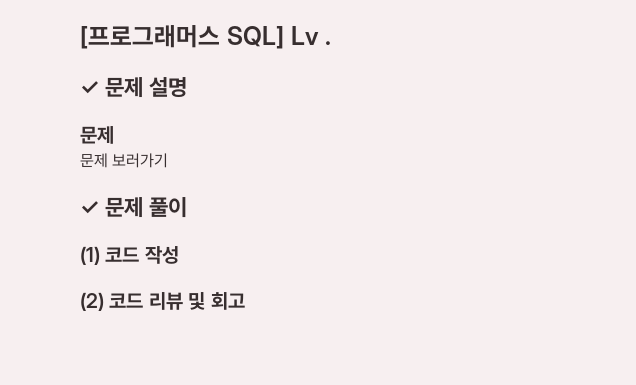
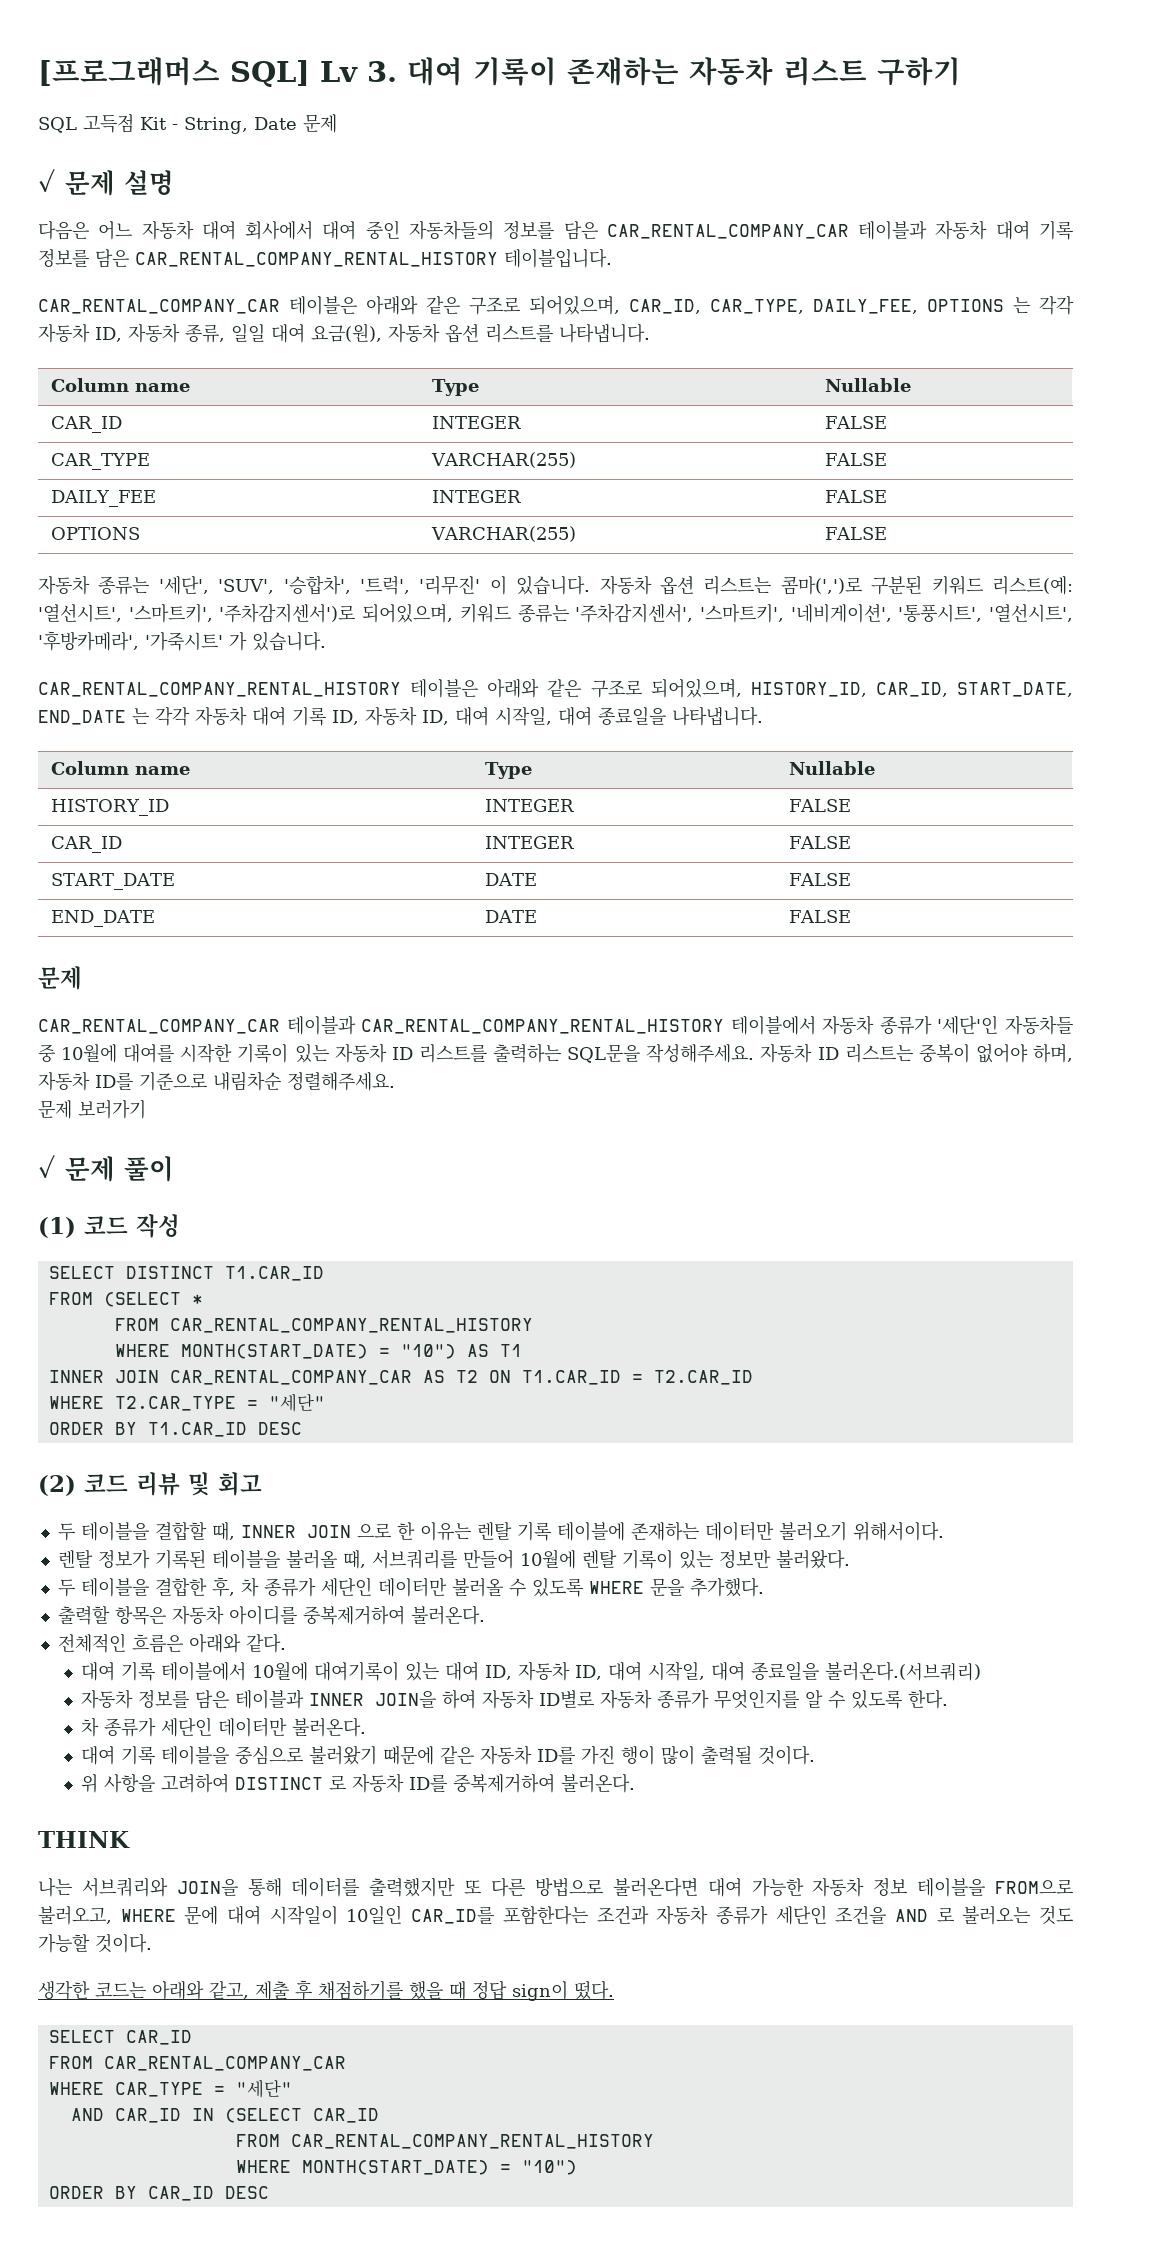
[325,41,332,45] [80,77,188,98] [80,126,114,144] . // ✓ 문제 설명 // 문제 -> [367,57,961,86] [38,114,337,134] [38,168,174,196] [38,220,1074,240] [38,248,612,268] [38,295,1074,315] [38,323,650,343] [51,378,191,392] [432,379,480,396] [825,378,912,392] [51,416,123,433] [432,416,522,429] [825,416,888,429] [51,453,151,470] [431,452,577,468] [825,453,888,466] [51,490,157,507] [432,490,522,503] [825,490,888,503] [51,527,141,540] [431,526,577,542] [825,527,888,540] [38,575,1073,595] [38,603,1074,623] [38,631,326,651] [38,678,1073,698] [38,706,763,726] [51,761,191,775] [485,762,533,779] [789,761,876,775] [51,799,170,816] [485,799,575,812] [789,799,852,812] [51,836,123,853] [485,836,575,849] [789,836,852,849] [51,873,176,890] [485,873,538,886] [789,873,852,886] [51,910,156,927] [485,910,538,923] [789,910,852,923] [38,966,82,990] [38,1015,1073,1035] [38,1043,1073,1063] [38,1071,395,1091] 3. 대여 기록이 존재하는 자동차 리스트 구하기 // SQL 고득점 Kit - String, Date 문제 // ✓ 문제 설명 // 다음은 어느 자동차 대여 회사에서 대여 중인 자동차들의 정보를 담은 CAR_RENTAL_COMPANY_CAR 테이블과 자동차 대여 기록 정보를 담은 CAR_RENTAL_COMPANY_RENTAL_HISTORY 테이블입니다. // CAR_RENTAL_COMPANY_CAR 테이블은 아래와 같은 구조로 되어있으며, CAR_ID, CAR_TYPE, DAILY_FEE, OPTIONS 는 각각 자동차 ID, 자동차 종류, 일일 대여 요금(원), 자동차 옵션 리스트를 나타냅니다. // Column name | Type | Nullable // CAR_ID | INTEGER | FALSE // CAR_TYPE | VARCHAR(255) | FALSE // DAILY_FEE | INTEGER | FALSE // OPTIONS | VARCHAR(255) | FALSE // 자동차 종류는 '세단', 'SUV', '승합차', '트럭', '리무진' 이 있습니다. 자동차 옵션 리스트는 콤마(',')로 구분된 키워드 리스트(예: '열선시트', '스마트키', '주차감지센서')로 되어있으며, 키워드 종류는 '주차감지센서', '스마트키', '네비게이션', '통풍시트', '열선시트', '후방카메라', '가죽시트' 가 있습니다. // CAR_RENTAL_COMPANY_RENTAL_HISTORY 테이블은 아래와 같은 구조로 되어있으며, HISTORY_ID, CAR_ID, START_DATE, END_DATE 는 각각 자동차 대여 기록 ID, 자동차 ID, 대여 시작일, 대여 종료일을 나타냅니다. // Column name | Type | Nullable // HISTORY_ID | INTEGER | FALSE // CAR_ID | INTEGER | FALSE // START_DATE | DATE | FALSE // END_DATE | DATE | FALSE // 문제 // CAR_RENTAL_COMPANY_CAR 테이블과 CAR_RENTAL_COMPANY_RENTAL_HISTORY 테이블에서 자동차 종류가 '세단'인 자동차들 중 10월에 대여를 시작한 기록이 있는 자동차 ID 리스트를 출력하는 SQL문을 작성해주세요. 자동차 ID 리스트는 중복이 없어야 하며, 자동차 ID를 기준으로 내림차순 정렬해주세요.
(179, 255) none -> [48,1266,324,1281] [48,1292,203,1307] [114,1318,533,1333] [114,1344,522,1359] [48,1370,753,1385] [48,1394,325,1412] [48,1422,302,1437] // SELECT DISTINCT T1.CAR_ID // FROM (SELECT * // FROM CAR_RENTAL_COMPANY_RENTAL_HISTORY // WHERE MONTH(START_DATE) = "10") AS T1 // INNER JOIN CAR_RENTAL_COMPANY_CAR AS T2 ON T1.CAR_ID = T2.CAR_ID // WHERE T2.CAR_TYPE = "세단" // ORDER BY T1.CAR_ID DESC
(245, 301) none -> [57,1521,944,1541] [57,1549,850,1569] [57,1577,764,1597] [57,1605,485,1625] [57,1633,286,1653] [81,1661,982,1681] [81,1689,949,1709] [81,1717,367,1737] [81,1745,816,1765] [81,1773,636,1793] [38,1831,130,1848] [38,1877,1073,1897] [38,1905,1073,1925] [38,1933,152,1953] [38,1980,614,2001] [48,2030,192,2045] [48,2056,346,2071] [48,2080,292,2098] [70,2108,379,2123] [235,2134,654,2149] [235,2160,577,2175] [48,2186,269,2201] // 두 테이블을 결합할 때, INNER JOIN 으로 한 이유는 렌탈 기록 테이블에 존재하는 데이터만 불러오기 위해서이다. // 렌탈 정보가 기록된 테이블을 불러올 때, 서브쿼리를 만들어 10월에 렌탈 기록이 있는 정보만 불러왔다. // 두 테이블을 결합한 후, 차 종류가 세단인 데이터만 불러올 수 있도록 WHERE 문을 추가했다. // 출력할 항목은 자동차 아이디를 중복제거하여 불러온다. // 전체적인 흐름은 아래와 같다. // 대여 기록 테이블에서 10월에 대여기록이 있는 대여 ID, 자동차 ID, 대여 시작일, 대여 종료일을 불러온다.(서브쿼리) // 자동차 정보를 담은 테이블과 INNER JOIN을 하여 자동차 ID별로 자동차 종류가 무엇인지를 알 수 있도록 한다. // 차 종류가 세단인 데이터만 불러온다. // 대여 기록 테이블을 중심으로 불러왔기 때문에 같은 자동차 ID를 가진 행이 많이 출력될 것이다. // 위 사항을 고려하여 DISTINCT 로 자동차 ID를 중복제거하여 불러온다. // THINK // 나는 서브쿼리와 JOIN을 통해 데이터를 출력했지만 또 다른 방법으로 불러온다면 대여 가능한 자동차 정보 테이블을 FROM으로 불러오고, WHERE 문에 대여 시작일이 10일인 CAR_ID를 포함한다는 조건과 자동차 종류가 세단인 조건을 AND 로 불러오는 것도 가능할 것이다. // 생각한 코드는 아래와 같고, 제출 후 채점하기를 했을 때 정답 sign이 떴다. // SELECT CAR_ID // FROM CAR_RENTAL_COMPANY_CAR // WHERE CAR_TYPE = "세단" // AND CAR_ID IN (SELECT CAR_ID // FROM CAR_RENTAL_COMPANY_RENTAL_HISTORY // WHERE MONTH(START_DATE) = "10") // ORDER BY CAR_ID DESC

